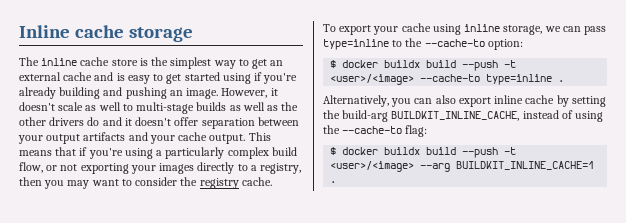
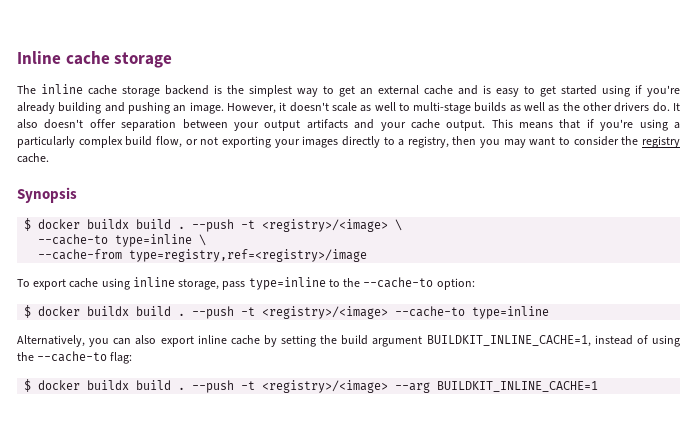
[111,59,138,66] store -> [122,85,209,97] storage backend
[87,117,132,126] do and it -> [652,102,681,112] [17,119,38,129] do. It also
(272, 181) none -> [17,187,77,203] [24,218,403,232] [38,234,207,247] [38,249,368,262] // Synopsis // $ docker buildx build . --push -t <registry>/<image> \ // --cache-to type=inline \ // --cache-from type=registry,ref=<registry>/image
[373,26,399,35] your -> (67, 284) none
[544,26,581,32] we can -> (220, 284) none
[462,60,517,71] [330,74,565,85] --push -t <user>/<image> --cache-to type=inline . -> [178,306,550,319] . --push -t <registry>/<image> --cache-to type=inline
[342,110,520,122] build-arg BUILDKIT_INLINE_CACHE, -> [341,335,591,347] build argument BUILDKIT_INLINE_CACHE=1,
[462,147,517,158] [330,161,415,172] --push -t <user>/<image> -> [178,380,389,393] . --push -t <registry>/<image>
[330,181,337,183] . -> (599, 386) none

